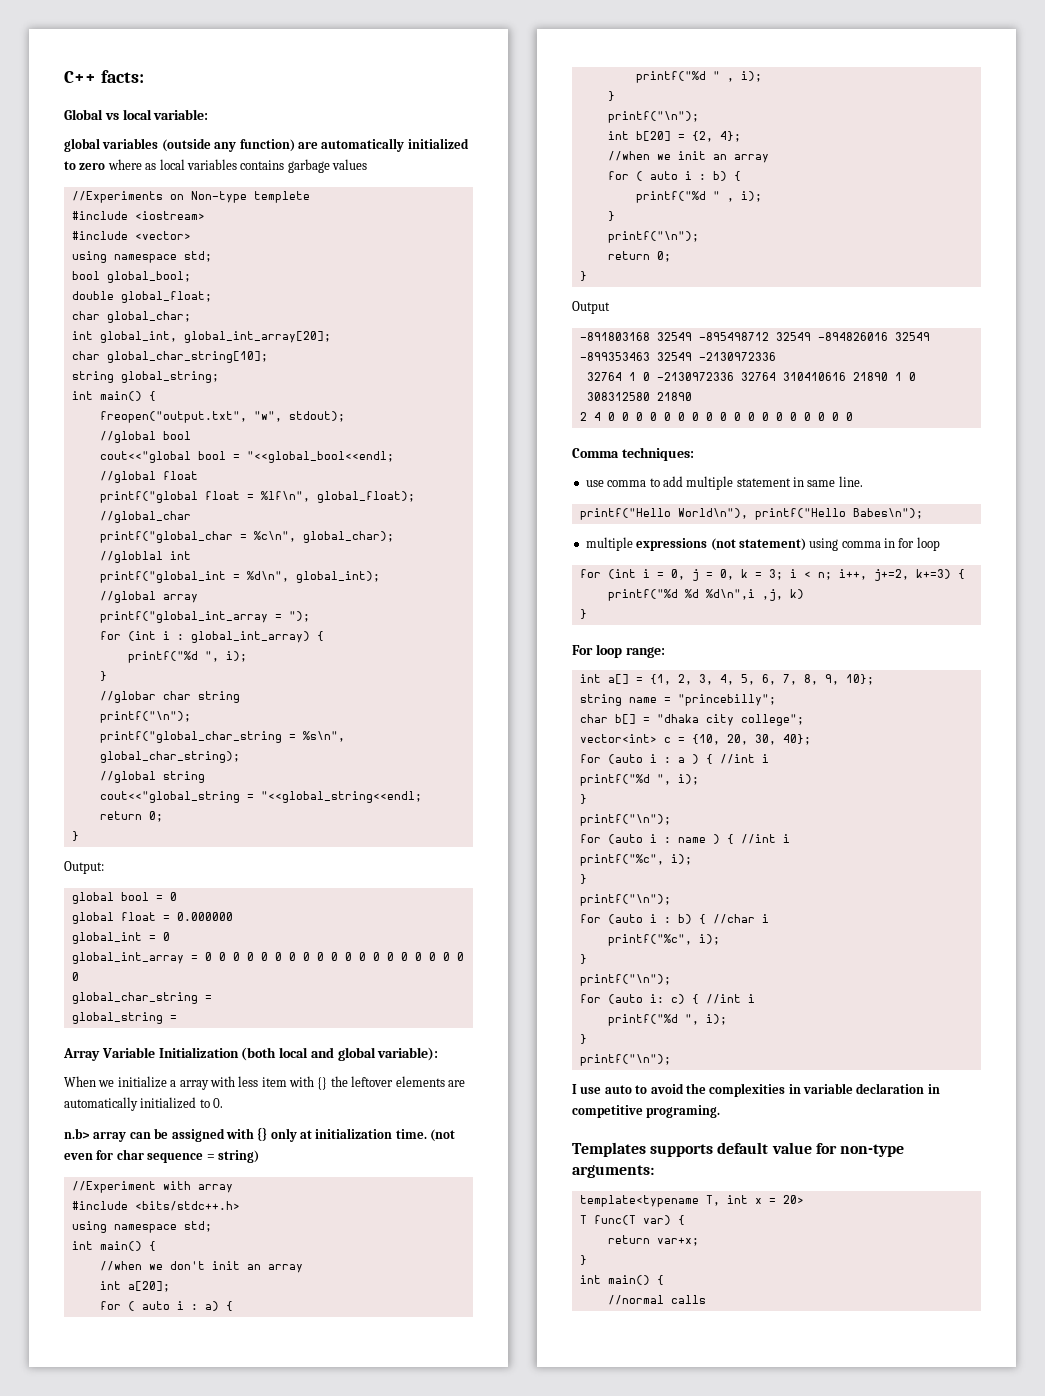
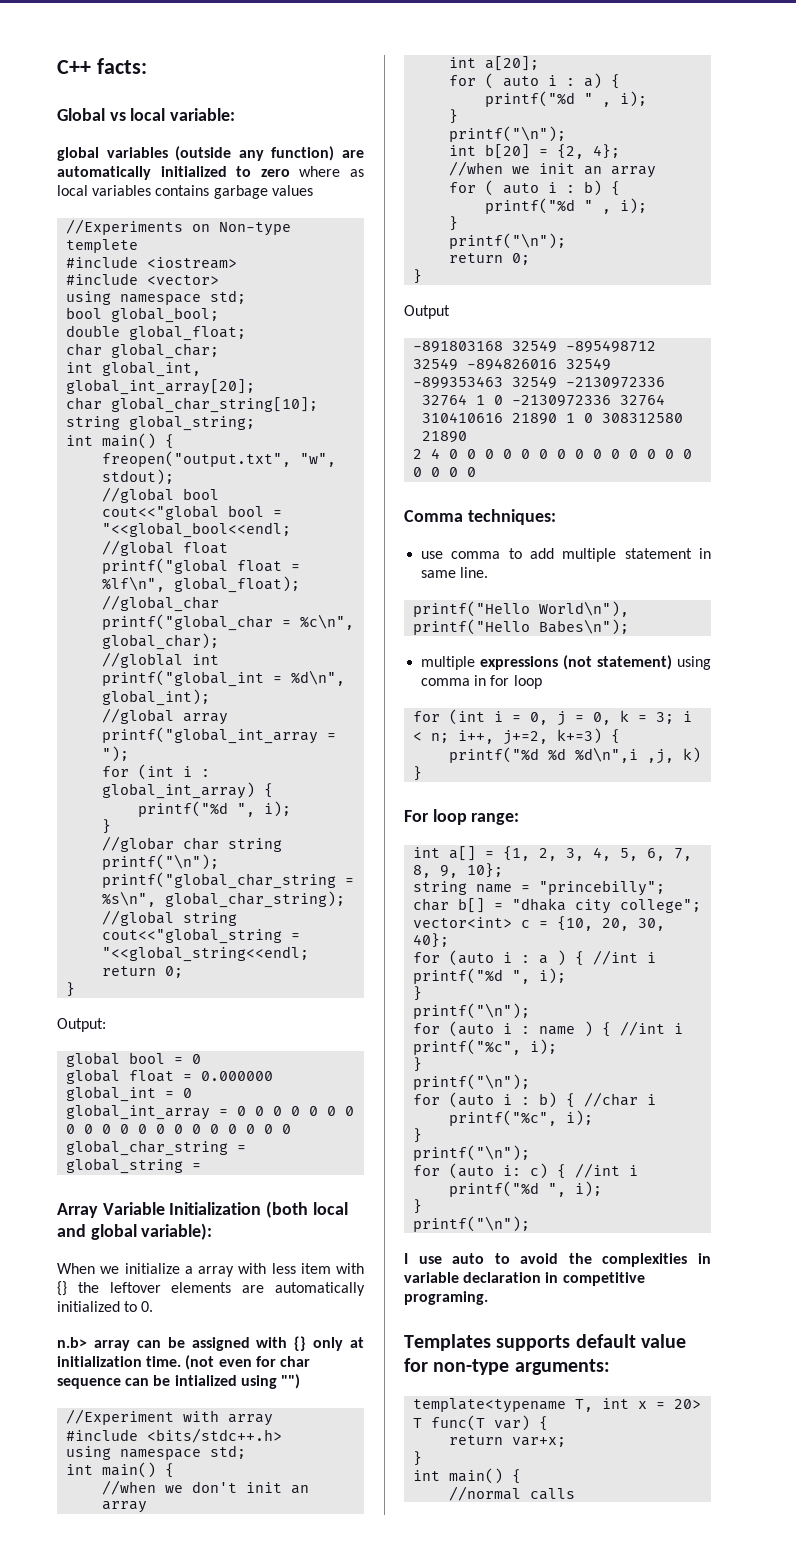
[206,1150,259,1163] = string) -> [125,1374,300,1389] can be intialized using "")

